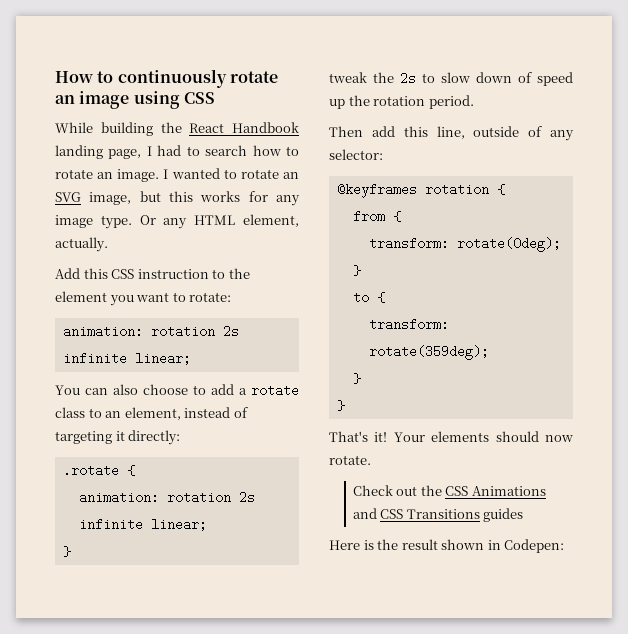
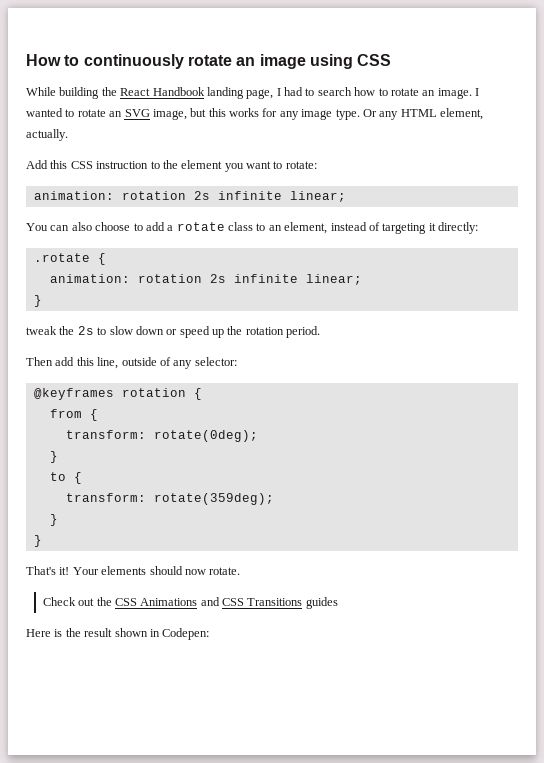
[518,72,532,83] of -> [166,329,178,335] or

